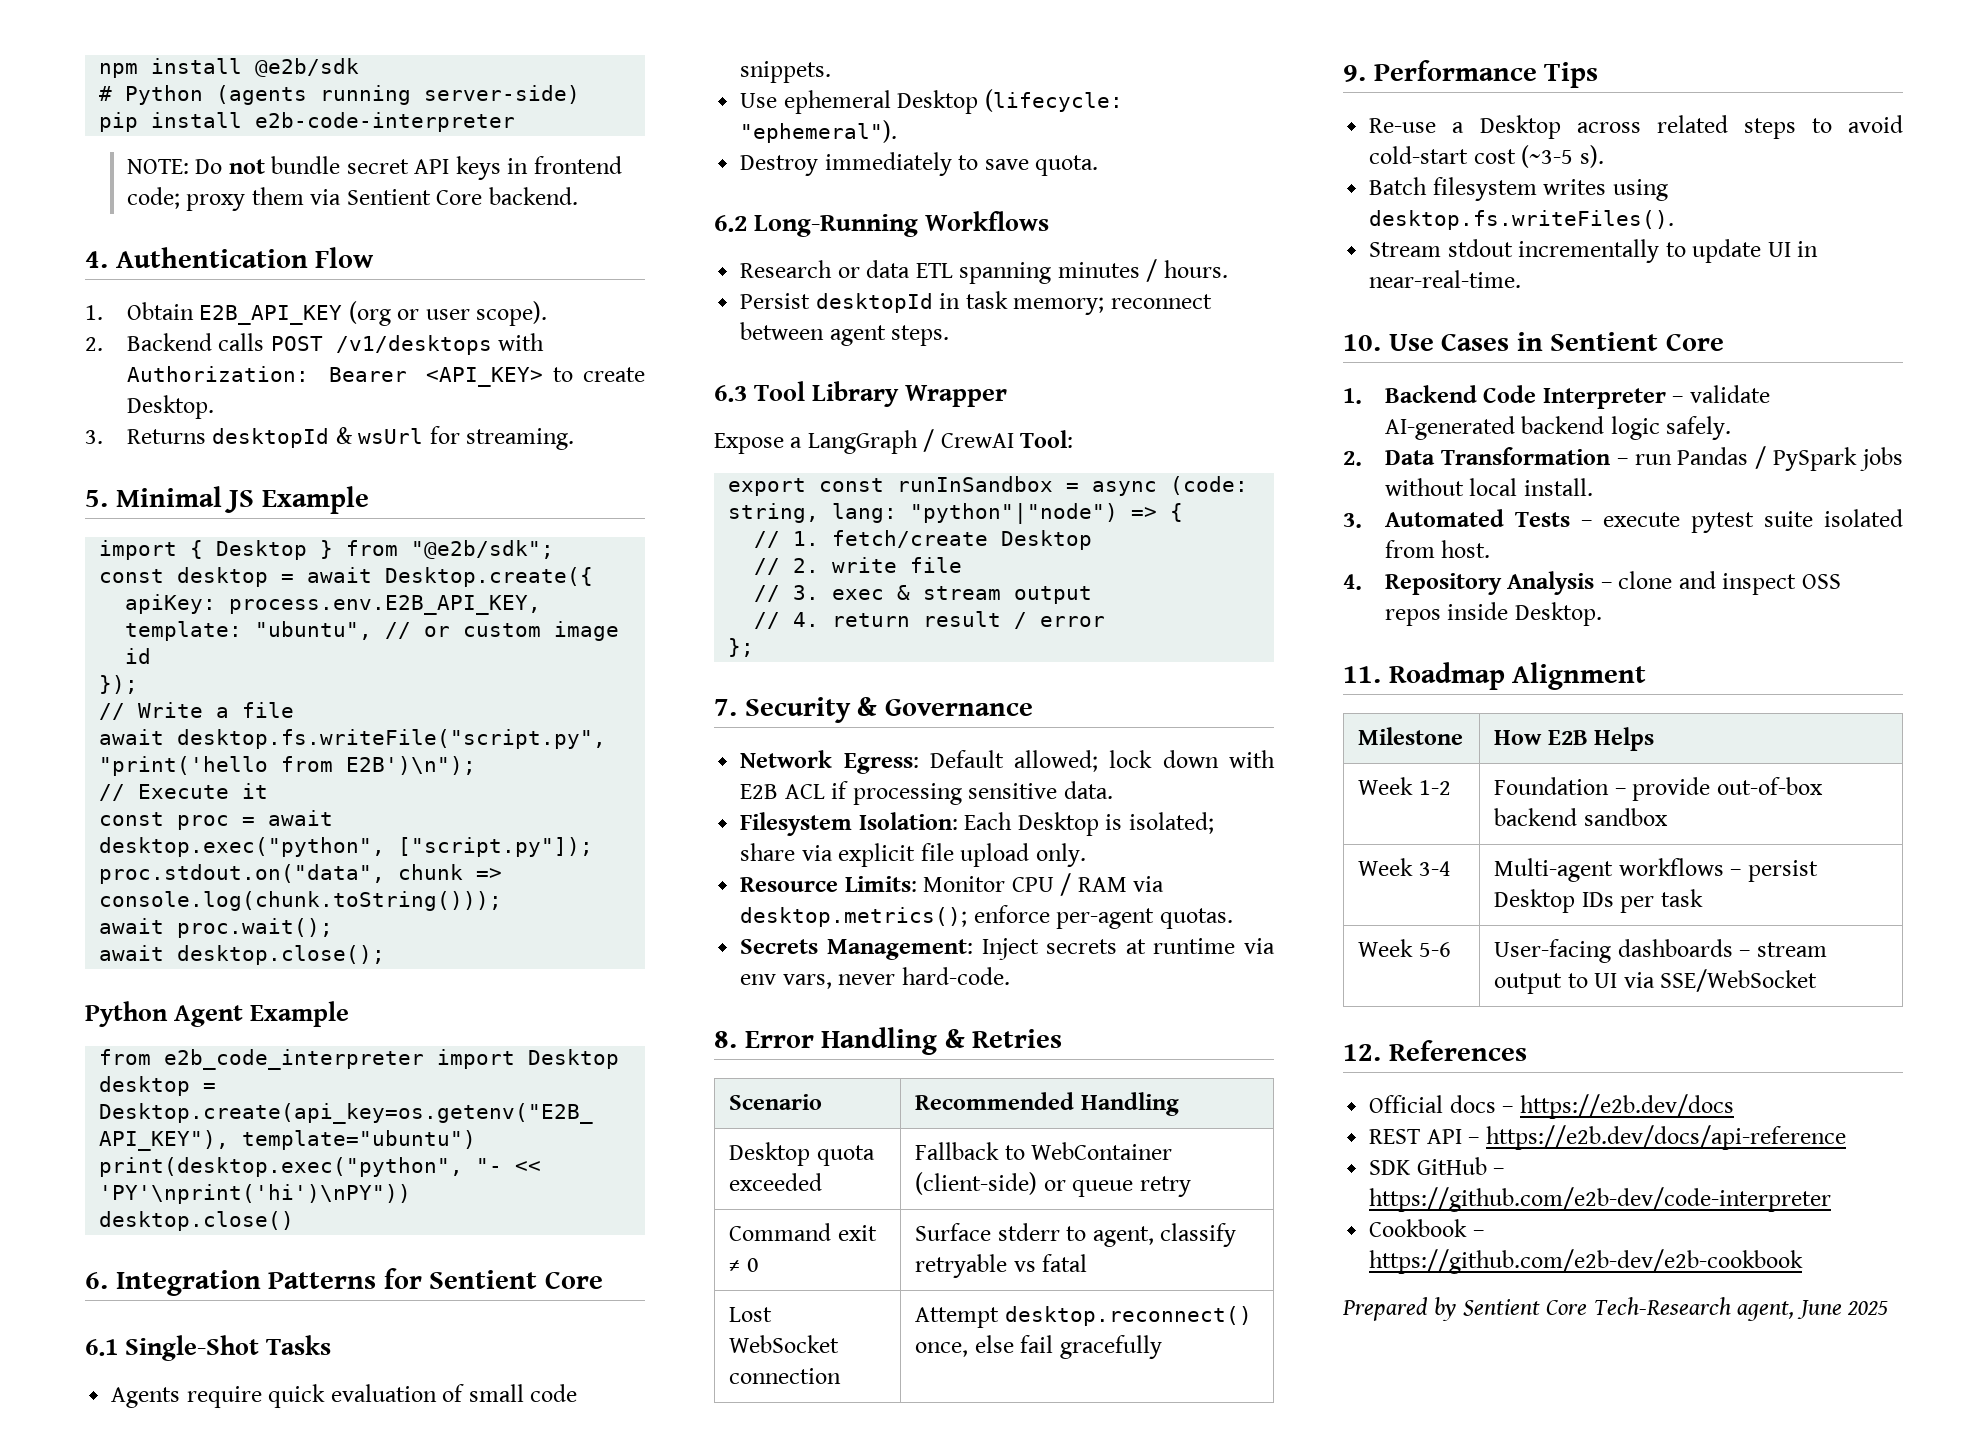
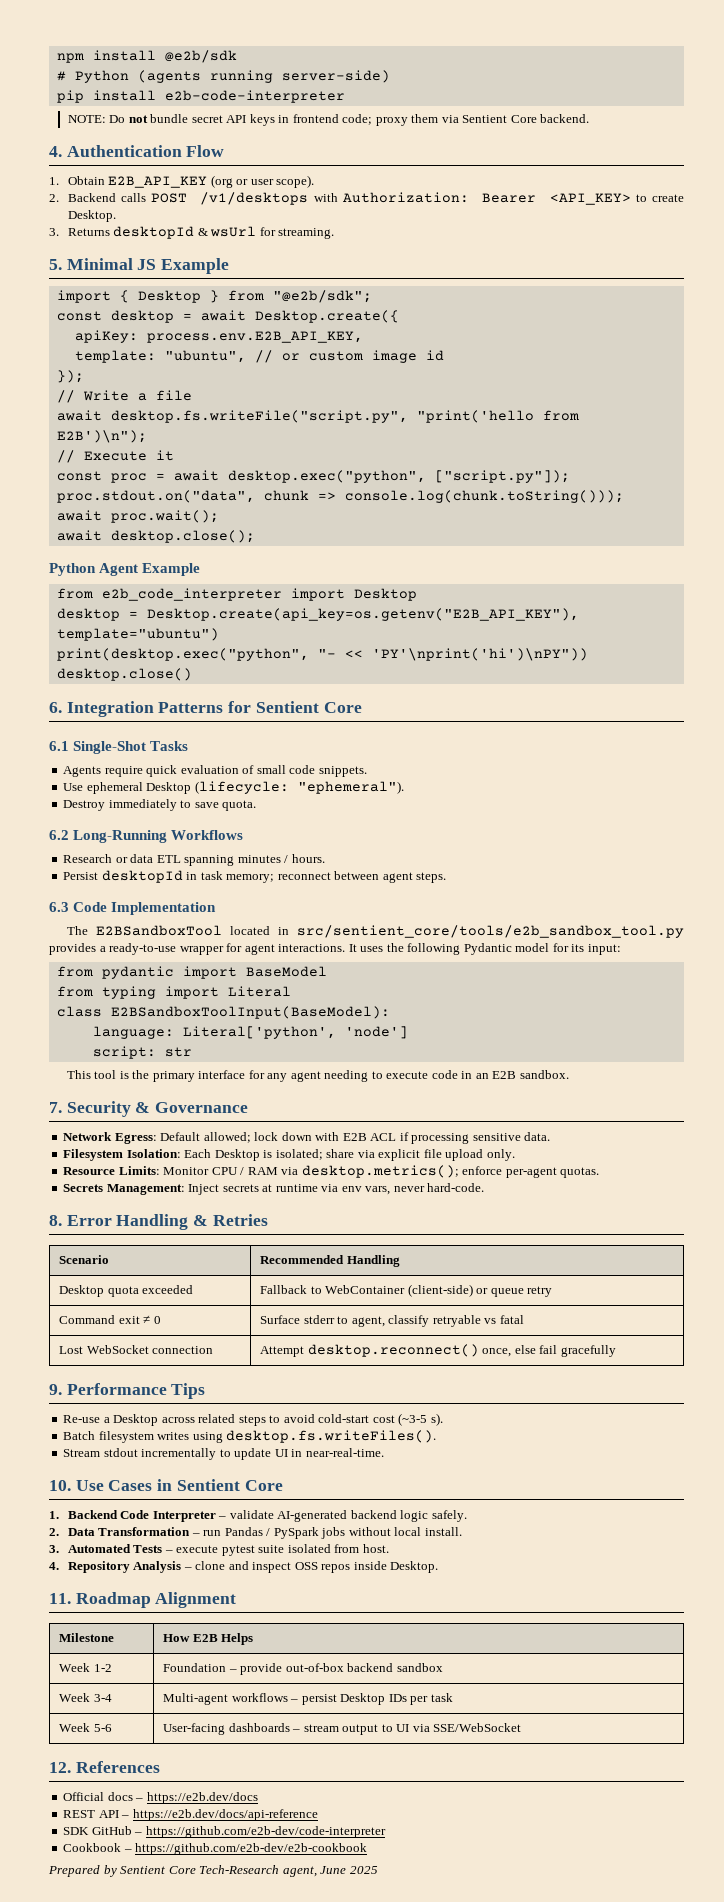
[754,381,1008,407] [714,429,1074,454] [728,476,1249,496] [728,503,1184,524] [754,530,1093,550] [754,557,963,575] [754,585,1093,604] [754,611,1106,629] [728,638,755,657] Tool Library Wrapper // Expose a LangGraph / CrewAI Tool: // export const runInSandbox = async (code: string, lang: "python"|"node") => { // // 1. fetch/create Desktop // // 2. write file // // 3. exec & stream output // // 4. return result / error // }; -> [73,902,217,915] [66,925,684,938] [49,943,621,955] [56,966,327,979] [56,986,291,999] [56,1006,390,1019] [92,1026,408,1039] [92,1046,192,1059] [66,1070,569,1082] Code Implementation // The E2BSandboxTool located in src/sentient_core/tools/e2b_sandbox_tool.py provides a ready-to-use wrapper for agent interactions. It uses the following Pydantic model for its input: // from pydantic import BaseModel // from typing import Literal // class E2BSandboxToolInput(BaseModel): // language: Literal['python', 'node'] // script: str // This tool is the primary interface for any agent needing to execute code in an E2B sandbox.

